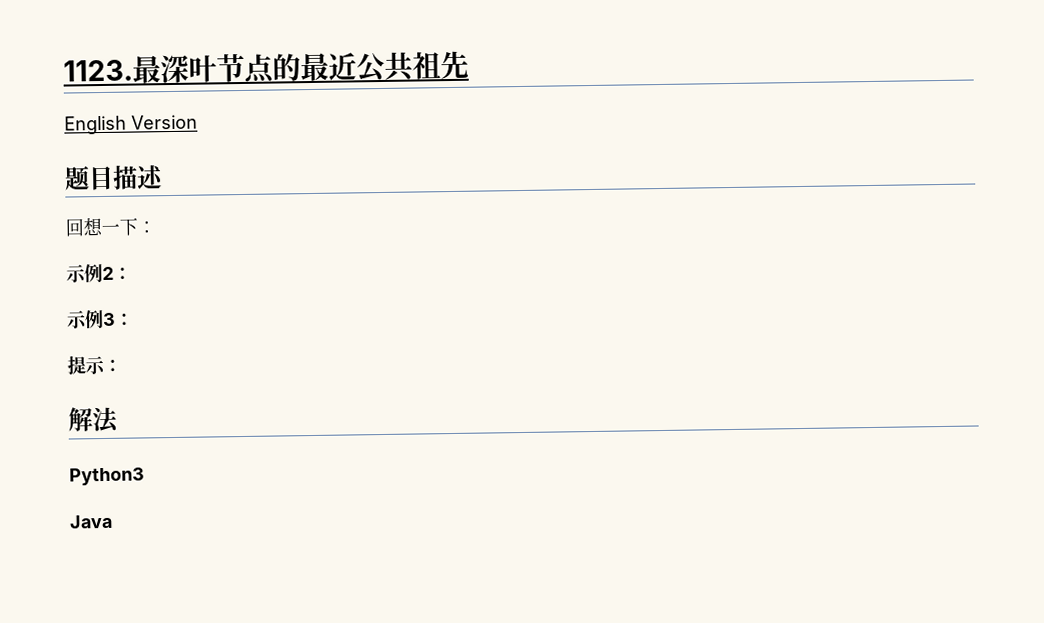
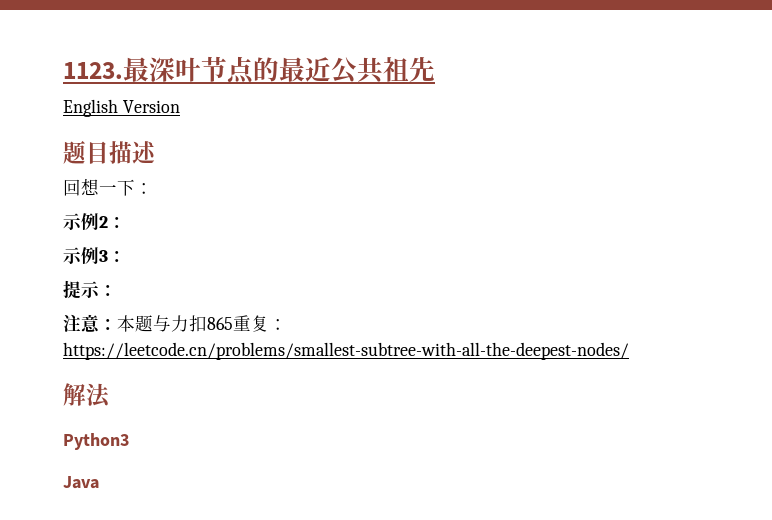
(122, 365) none -> [63,314,287,333] [63,342,629,360] // 注意：本题与力扣865重复：https://leetcode.cn/problems/smallest-subtree-with-all-the-deepest-nodes/

